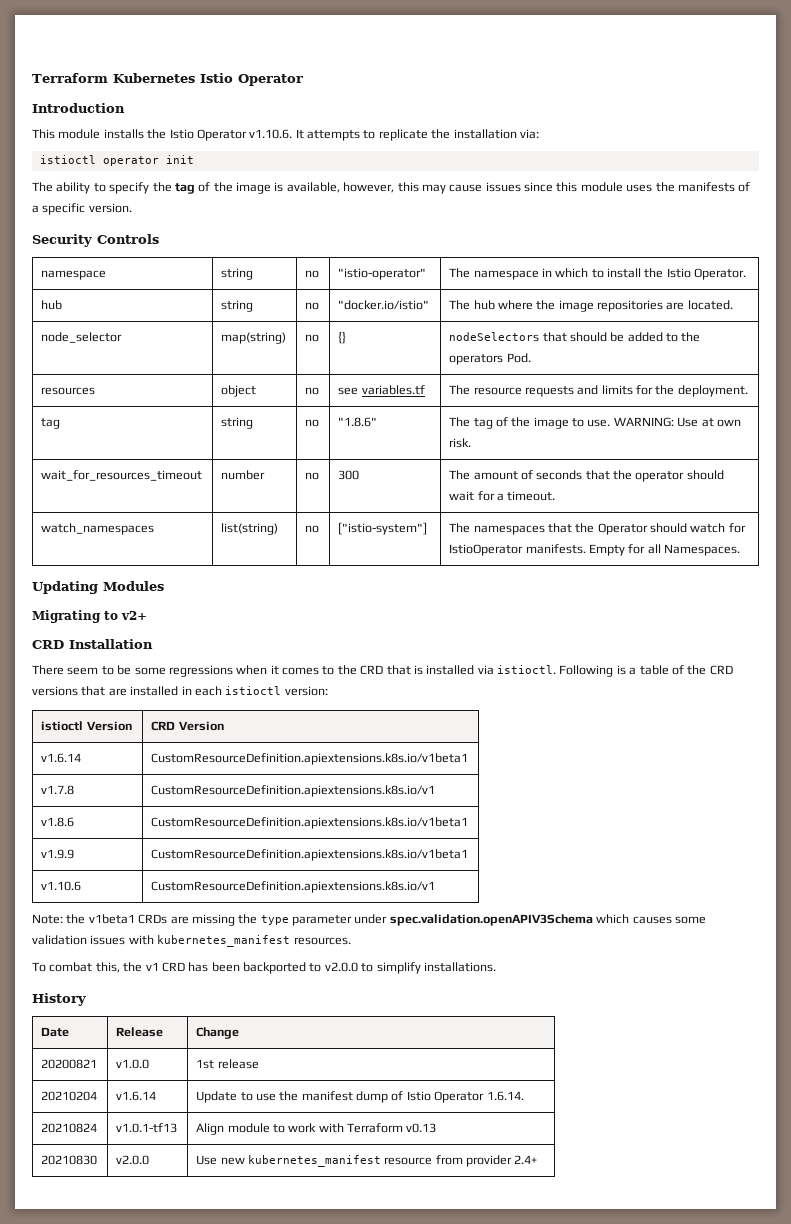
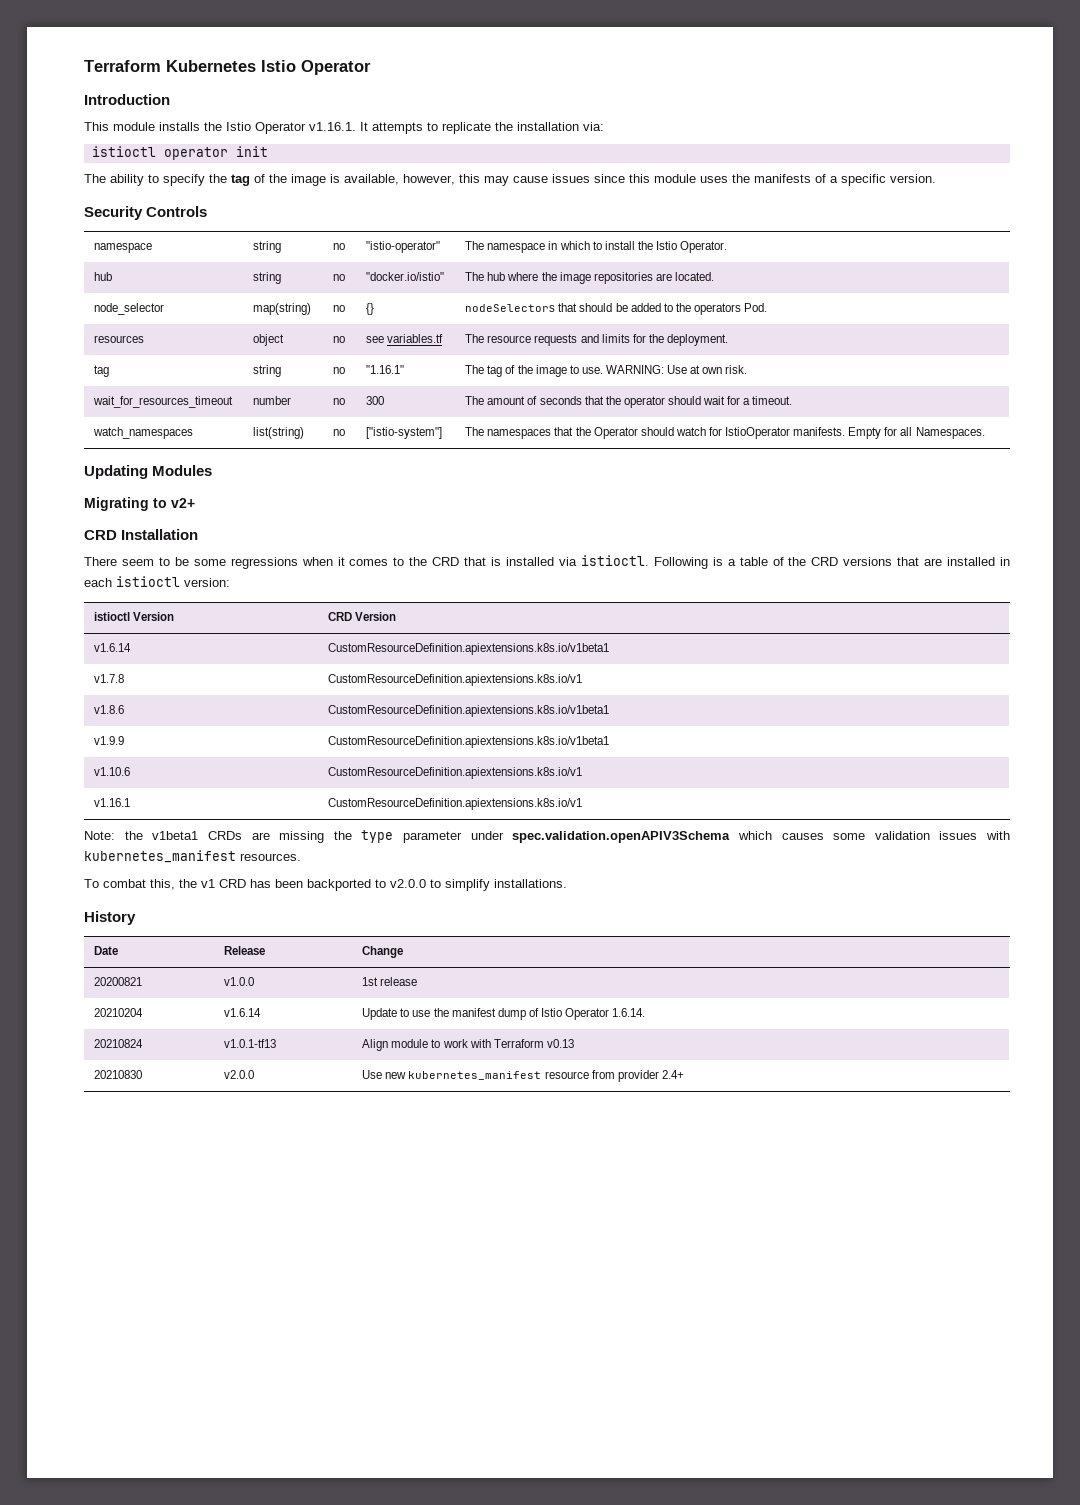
[249,129,293,139] v1.10.6. -> [309,122,356,131] v1.16.1.
[338,417,378,427] "1.8.6" -> [366,365,405,374] "1.16.1"
(436, 887) none -> [94,798,131,807] [328,798,583,810] // v1.16.1 | CustomResourceDefinition.apiextensions.k8s.io/v1

